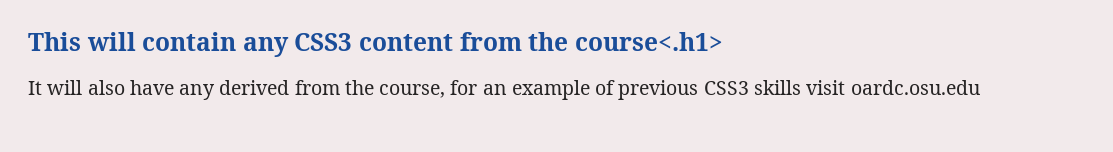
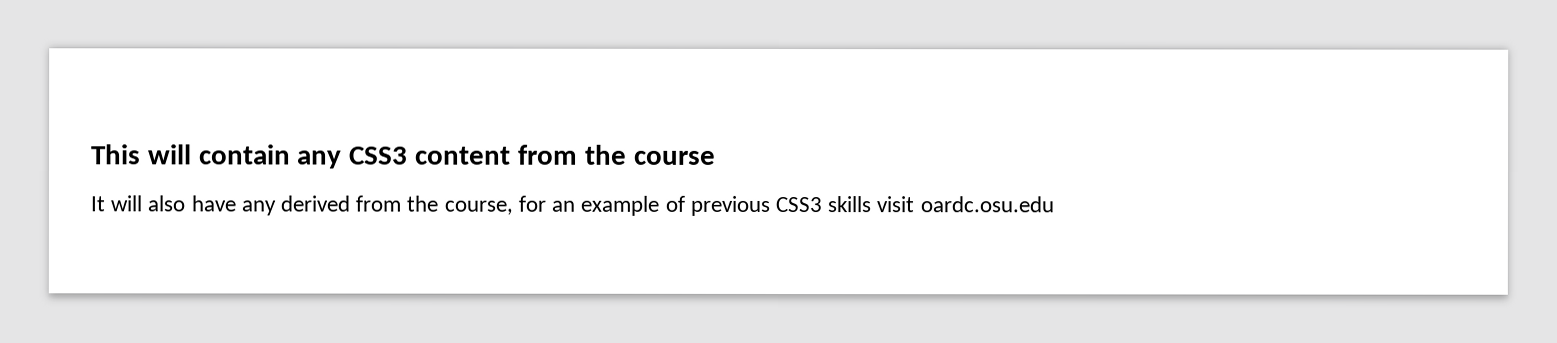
[574,32,723,51] course<.h1> -> [633,150,716,165] course

